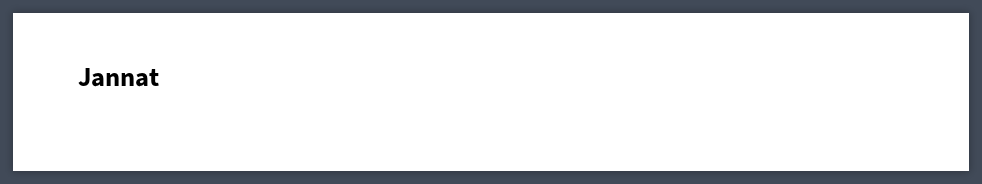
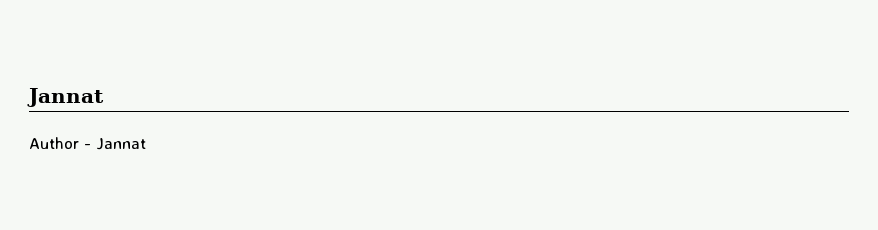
[78,68,159,87] Jannat -> [27,88,104,107] [29,137,146,150] Jannat // Author - Jannat

